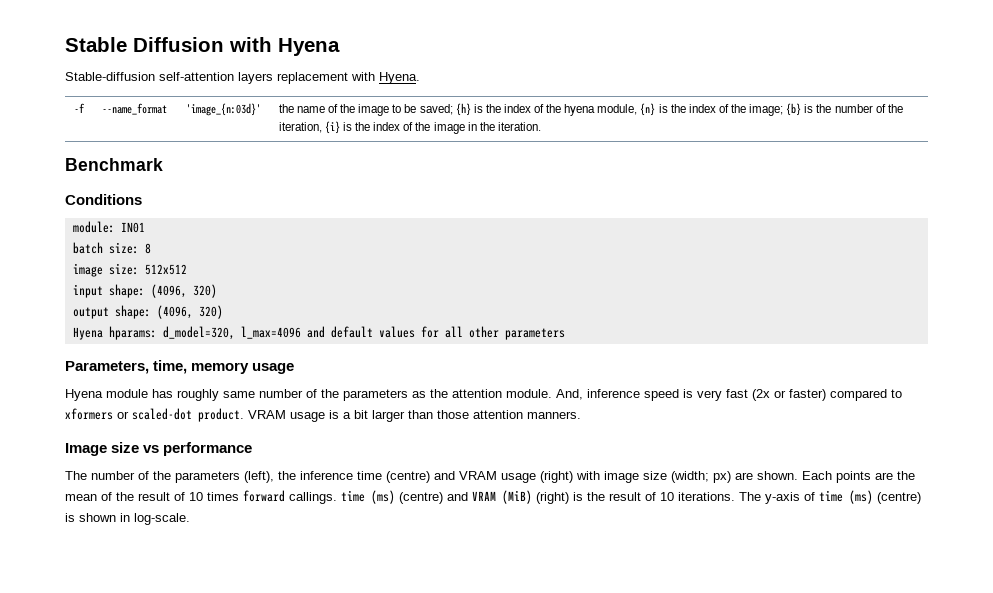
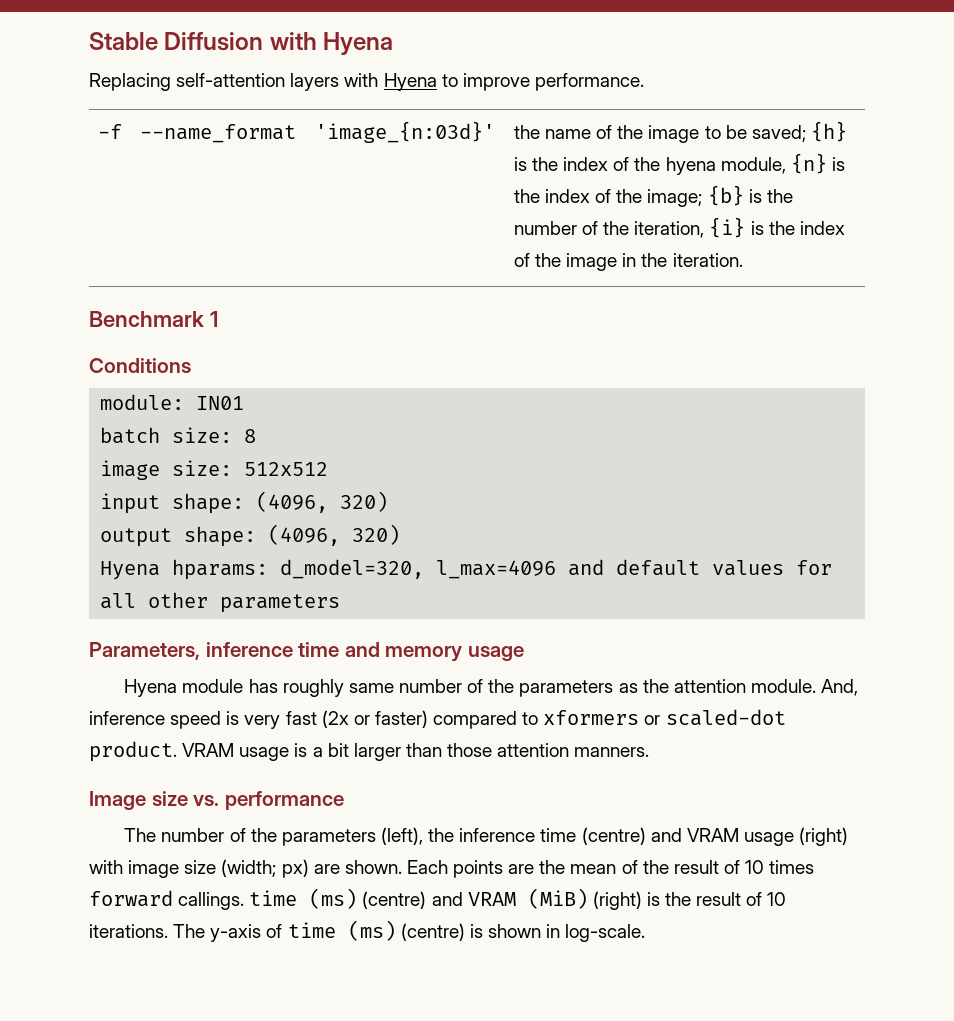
[65,72,155,81] Stable-diffusion -> [89,73,171,91] Replacing
[277,72,420,84] replacement with Hyena. -> [344,73,644,91] with Hyena to improve performance.
(163, 164) none -> [209,311,218,327] 1
[153,360,188,374] time, -> [205,642,380,657] inference time and
[143,445,160,453] vs -> [193,795,220,806] vs.

